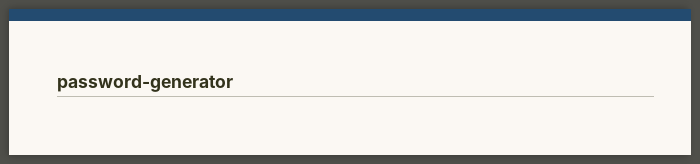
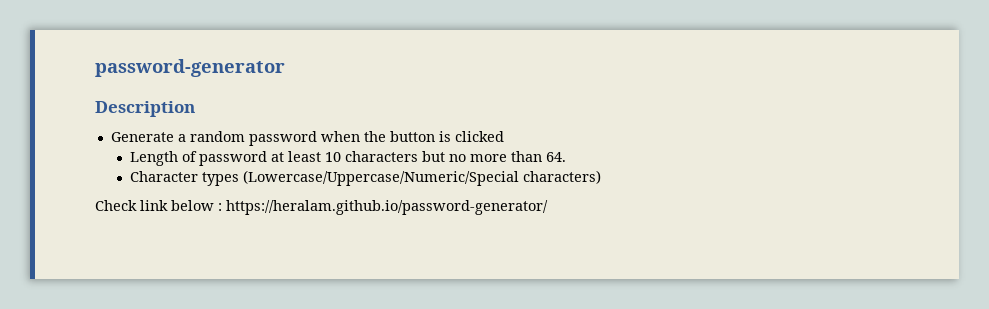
(233, 83) none -> [95,101,195,117] [110,131,504,146] [129,151,566,166] [129,170,601,186] [95,200,548,215] // Description // Generate a random password when the button is clicked // Length of password at least 10 characters but no more than 64. // Character types (Lowercase/Uppercase/Numeric/Special characters) // Check link below : https://heralam.github.io/password-generator/

